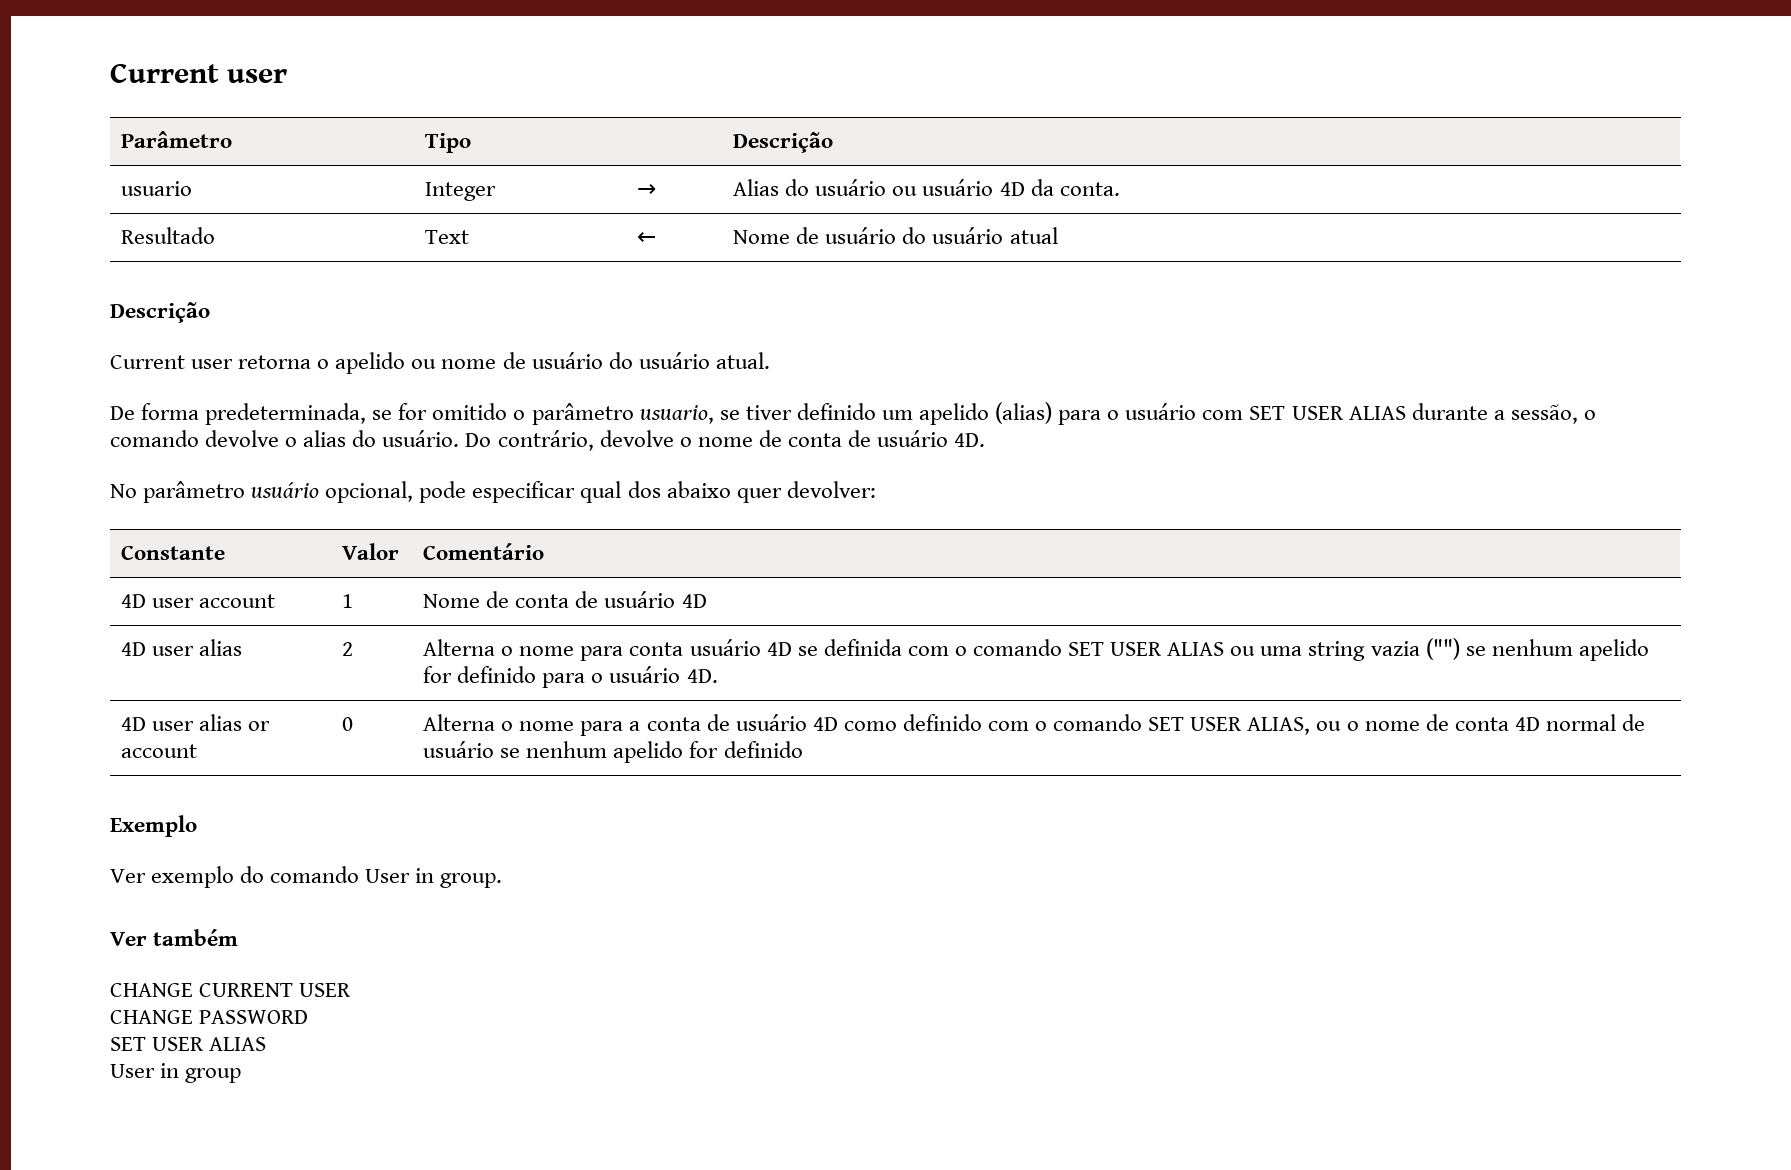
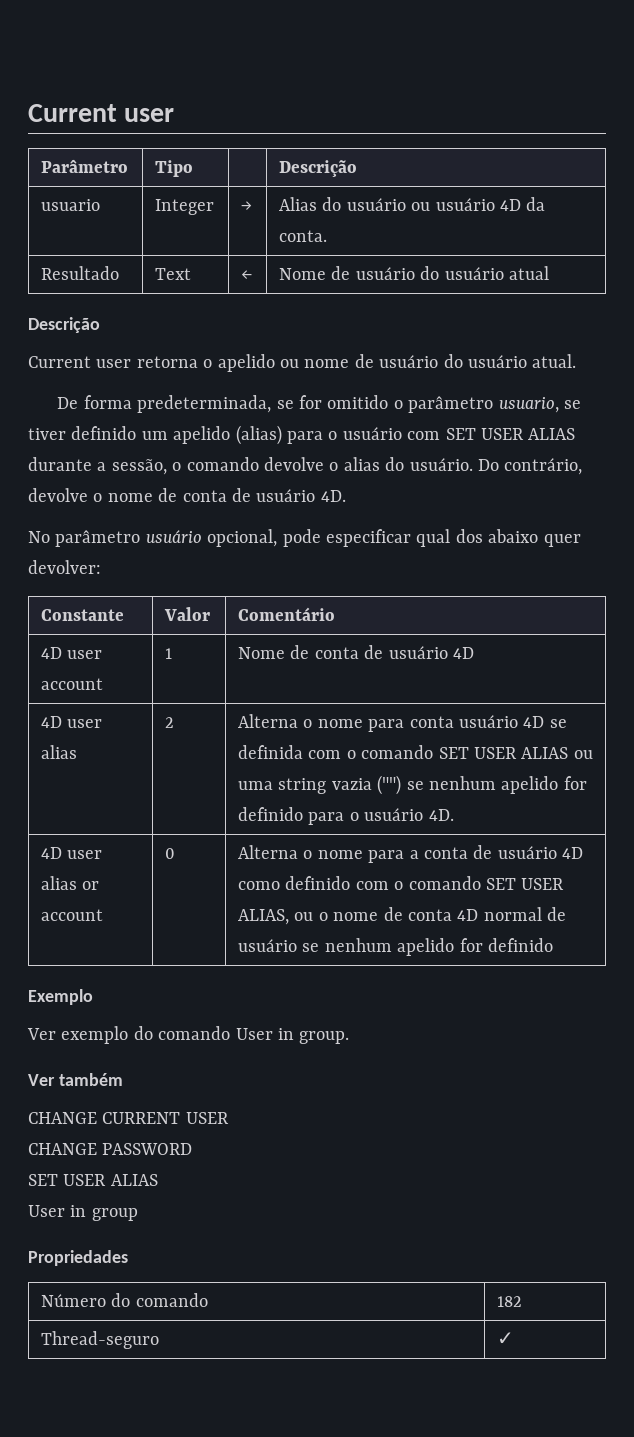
(242, 1075) none -> [28,1250,128,1266] [41,1293,208,1307] [497,1296,523,1307] [41,1331,160,1349] [497,1332,515,1345] // Propriedades // Número do comando | 182 // Thread-seguro | ✓

